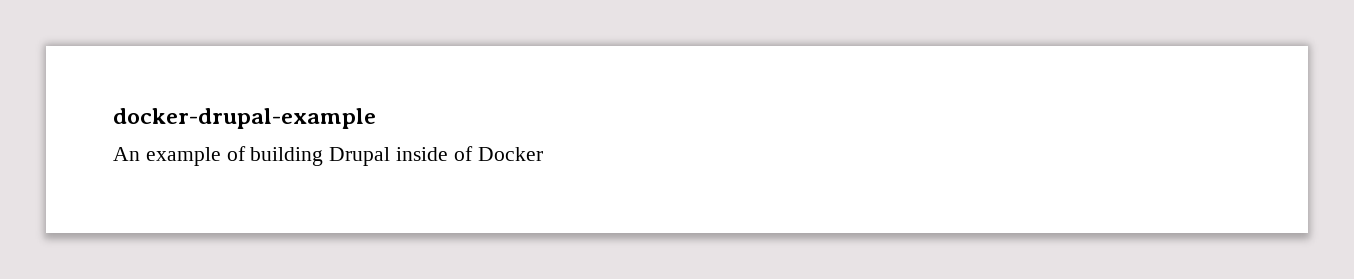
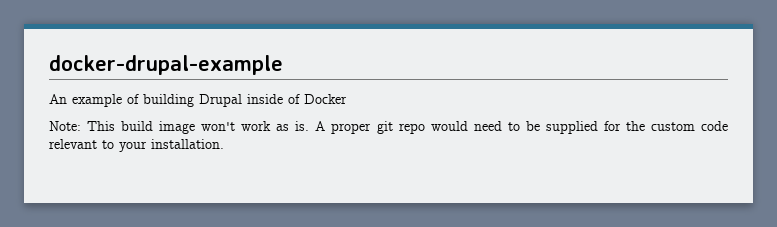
(543, 154) none -> [49,121,728,134] [49,139,224,152] // Note: This build image won't work as is. A proper git repo would need to be supplied for the custom code relevant to your installation.

